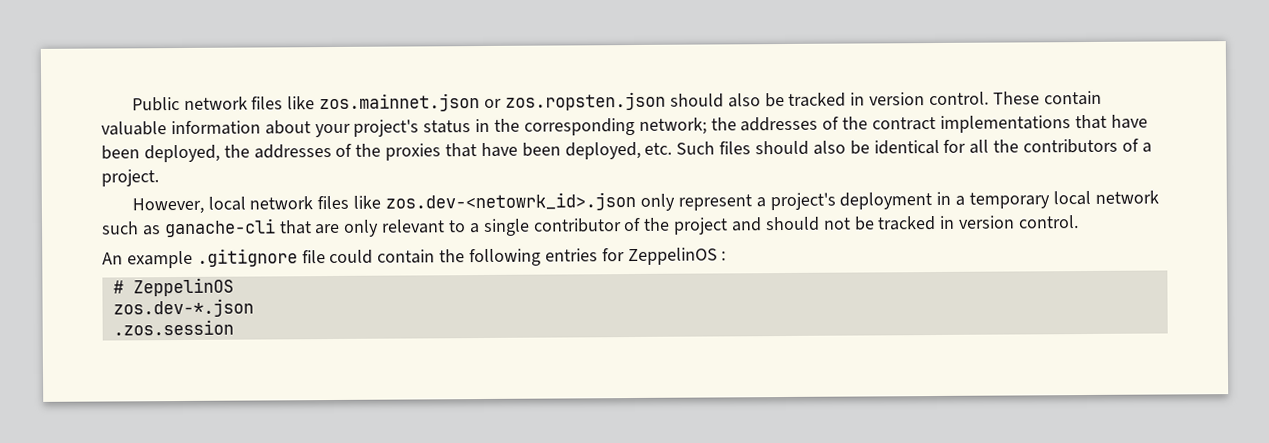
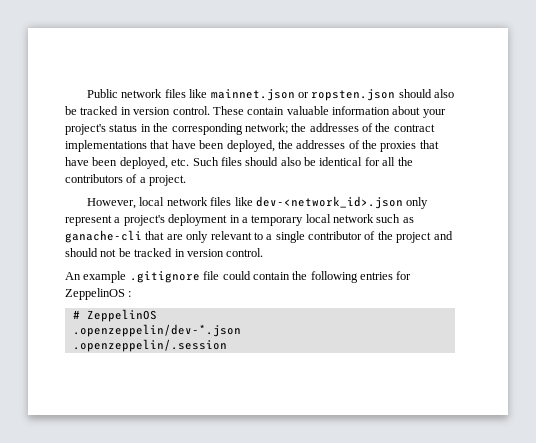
[319,91,666,113] zos.mainnet.json or zos.ropsten.json -> [210,89,396,101] mainnet.json or ropsten.json
[385,191,637,212] zos.dev-<netowrk_id>.json -> [255,196,403,209] dev-<network_id>.json
[112,298,254,318] [112,319,234,336] zos.dev-*.json // .zos.session -> [72,324,241,337] [72,339,227,352] .openzeppelin/dev-*.json // .openzeppelin/.session

